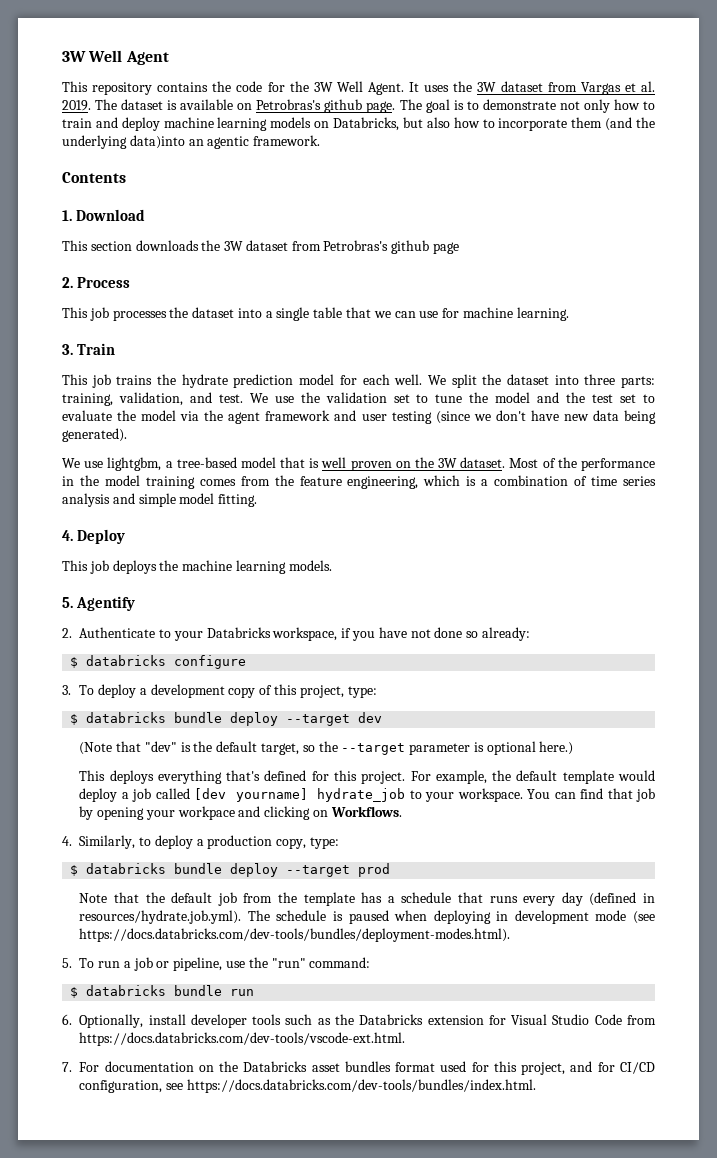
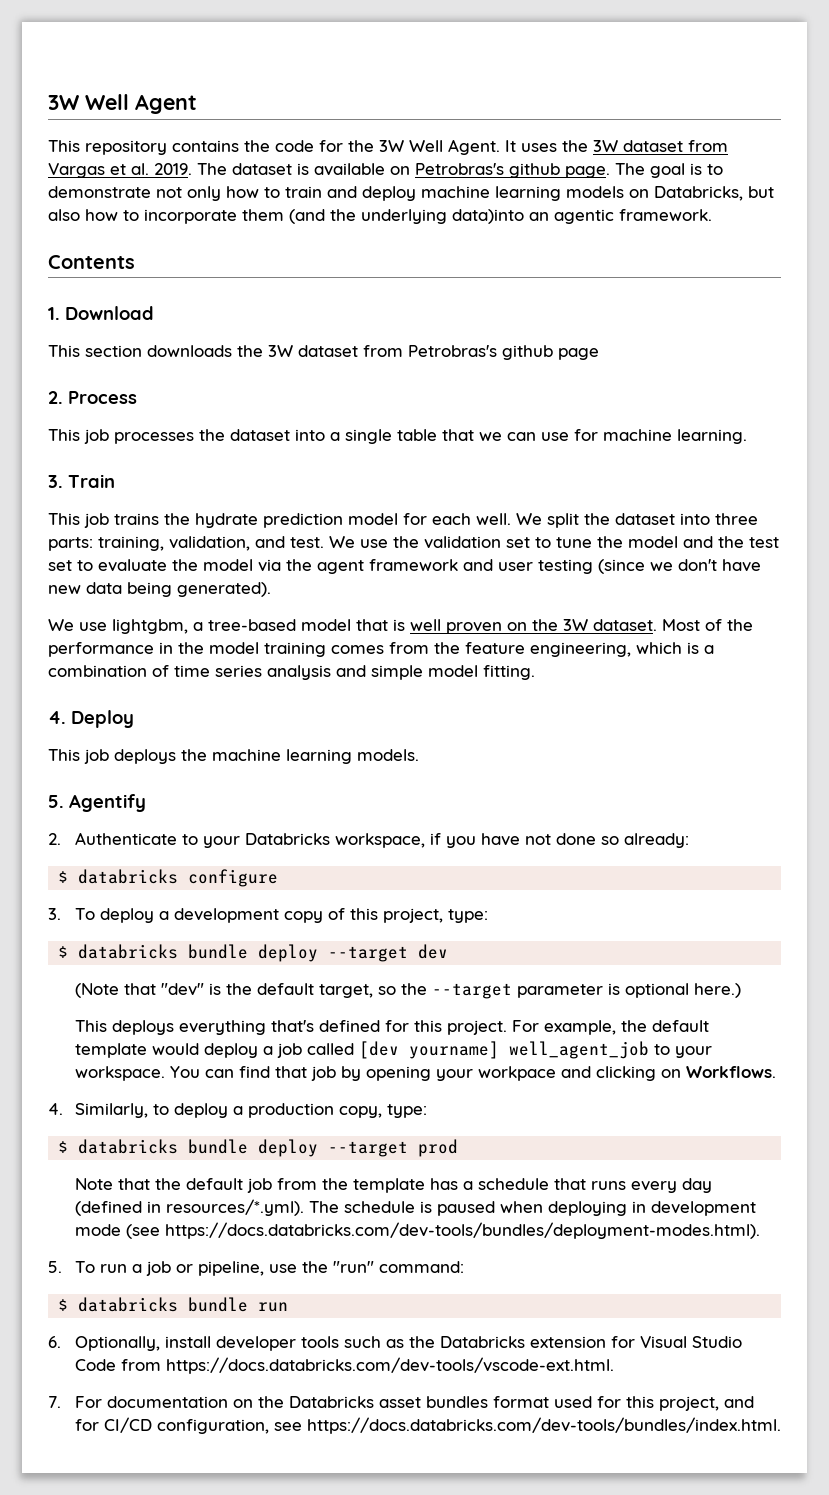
[317,788,406,802] hydrate_job -> [508,1041,649,1059] well_agent_job
[79,910,242,924] resources/hydrate.job.yml). -> [165,1199,304,1216] resources/*.yml).

